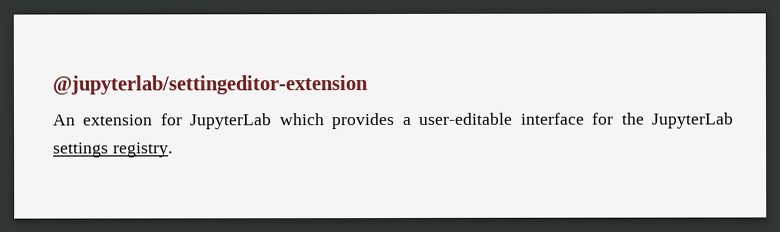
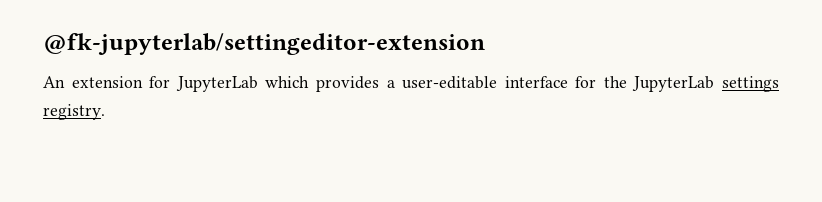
[52,75,368,95] @jupyterlab/settingeditor-extension -> [43,33,485,55] @fk-jupyterlab/settingeditor-extension

